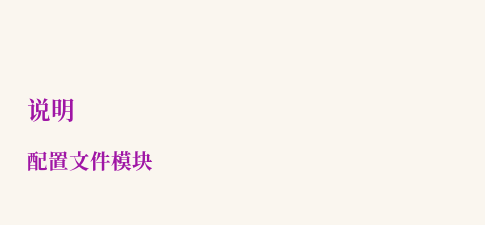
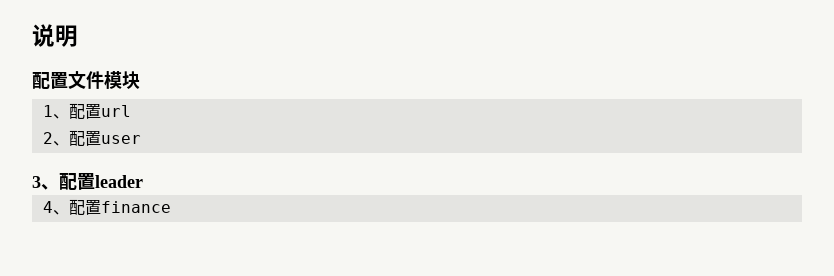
(153, 161) none -> [42,103,131,119] [42,130,141,146] [32,173,143,190] [42,199,171,215] // 1、配置url // 2、配置user // 3、配置leader // 4、配置finance

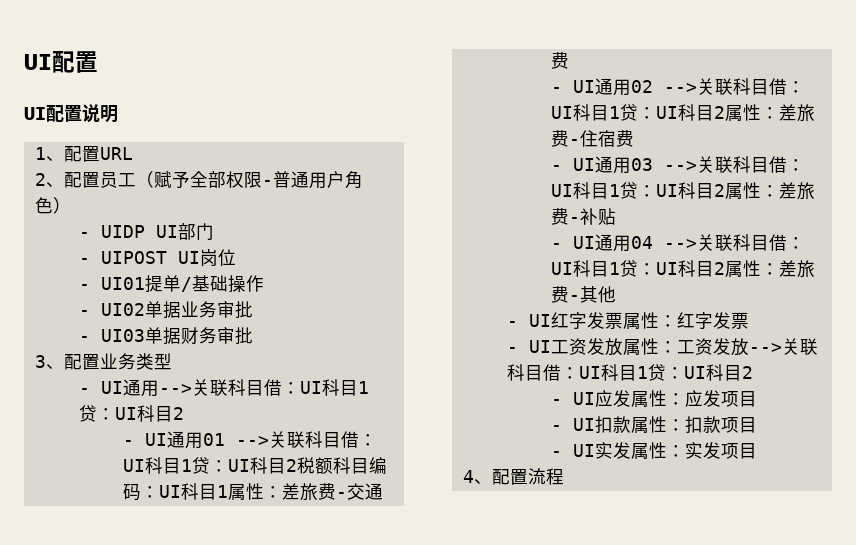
[32,24,78,47] [32,71,140,89] 说明 // 配置文件模块 -> [24,51,98,73] [24,104,118,123] UI配置 // UI配置说明
[100,105,131,117] url -> [99,147,133,160] URL
[100,135,141,144] [32,173,143,190] user // 3、配置leader -> [99,171,363,189] [34,197,71,214] [78,223,214,240] [78,249,236,266] [78,275,264,293] [78,301,253,319] [78,327,253,345] [34,353,172,370] [78,379,369,397] [78,405,184,422] [122,431,377,449] [122,457,387,474] [122,483,383,501] [550,52,569,69] [550,78,805,96] [550,104,815,122] [550,130,634,147] [550,156,805,174] [550,182,815,200] [550,208,616,225] [550,234,805,252] [550,260,815,278] [550,286,616,303] [506,312,749,329] [506,338,818,356] [506,364,753,381] [550,390,757,407] [550,416,757,434] [550,442,757,459] 员工（赋予全部权限-普通用户角色） // - UIDP UI部门 // - UIPOST UI岗位 // - UI01提单/基础操作 // - UI02单据业务审批 // - UI03单据财务审批 // 3、配置业务类型 // - UI通用-->关联科目借：UI科目1贷：UI科目2 // - UI通用01 -->关联科目借：UI科目1贷：UI科目2税额科目编码：UI科目1属性：差旅费-交通费 // - UI通用02 -->关联科目借：UI科目1贷：UI科目2属性：差旅费-住宿费 // - UI通用03 -->关联科目借：UI科目1贷：UI科目2属性：差旅费-补贴 // - UI通用04 -->关联科目借：UI科目1贷：UI科目2属性：差旅费-其他 // - UI红字发票属性：红字发票 // - UI工资发放属性：工资发放-->关联科目借：UI科目1贷：UI科目2 // - UI应发属性：应发项目 // - UI扣款属性：扣款项目 // - UI实发属性：实发项目
[100,201,171,213] finance -> [527,468,564,485] 流程

